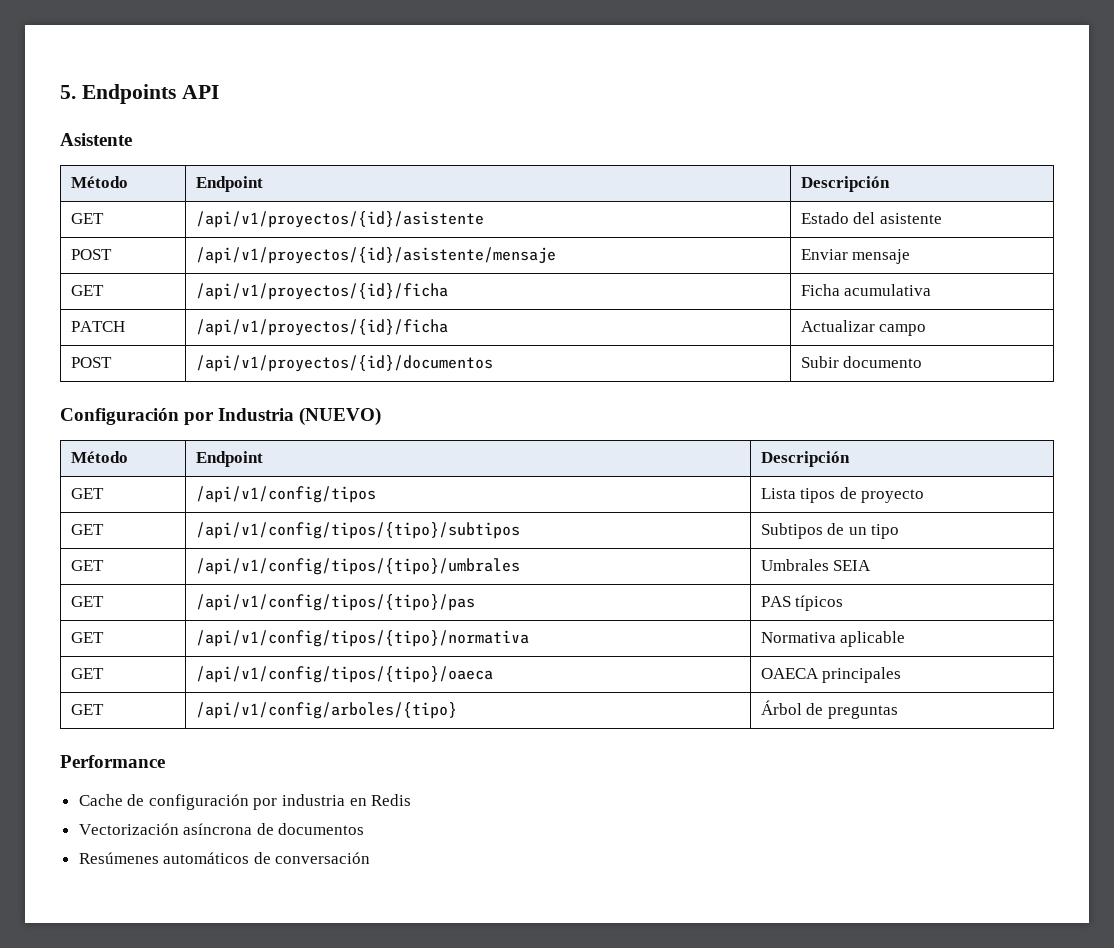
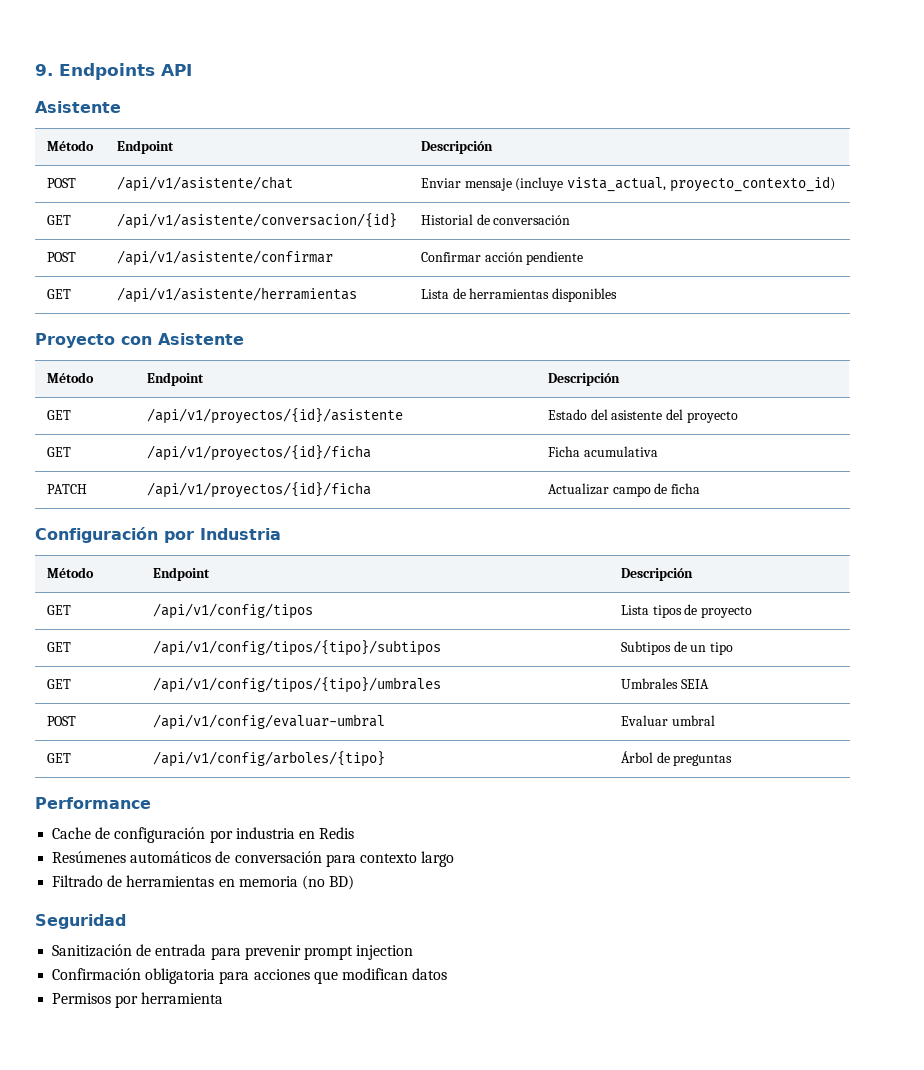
[60,85,76,99] 5. -> [35,64,53,76] 9.
(890, 184) none -> [46,178,76,188] [116,176,293,192] [420,176,835,192] [46,215,71,225] [116,213,397,229] [420,214,571,225] [46,252,76,262] [116,250,333,266] [420,251,584,265] [46,289,71,299] [116,287,357,303] [420,288,618,302] [35,333,244,348] [46,372,94,383] [146,372,204,386] [547,373,620,386] // POST | /api/v1/asistente/chat | Enviar mensaje (incluye vista_actual, proyecto_contexto_id) // GET | /api/v1/asistente/conversacion/{id} | Historial de conversación // POST | /api/v1/asistente/confirmar | Confirmar acción pendiente // GET | /api/v1/asistente/herramientas | Lista de herramientas disponibles // Proyecto con Asistente // Método | Endpoint | Descripción
[70,249,112,260] [195,247,556,264] [800,249,911,264] // POST | /api/v1/proyectos/{id}/asistente/mensaje | Enviar mensaje -> [666,409,738,423] del proyecto
[70,357,112,368] [195,355,493,372] [800,356,923,368] // POST | /api/v1/proyectos/{id}/documentos | Subir documento -> [654,483,701,494] de ficha
[299,407,382,426] (NUEVO) -> (281, 534) none
[70,596,104,607] [195,594,475,611] [760,595,844,611] [70,632,104,643] [195,630,529,647] [760,631,906,647] [70,668,104,679] [195,666,493,683] [760,667,902,683] GET | /api/v1/config/tipos/{tipo}/pas | PAS típicos // GET | /api/v1/config/tipos/{tipo}/normativa | Normativa aplicable // GET | /api/v1/config/tipos/{tipo}/oaeca | OAECA principales -> [46,716,76,726] [152,714,385,730] [620,715,715,726] POST | /api/v1/config/evaluar-umbral | Evaluar umbral
[78,823,365,835] // Vectorización asíncrona de documentos -> (355, 833) none
(371, 858) none -> [325,851,455,867] [52,875,355,890] [35,914,126,929] [52,944,414,960] [52,968,448,984] [52,992,224,1008] para contexto largo // Filtrado de herramientas en memoria (no BD) // Seguridad // Sanitización de entrada para prevenir prompt injection // Confirmación obligatoria para acciones que modifican datos // Permisos por herramienta

